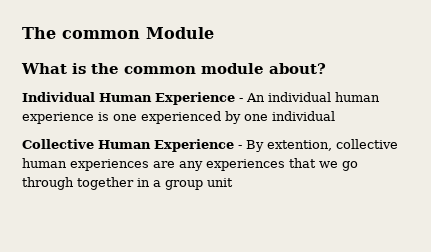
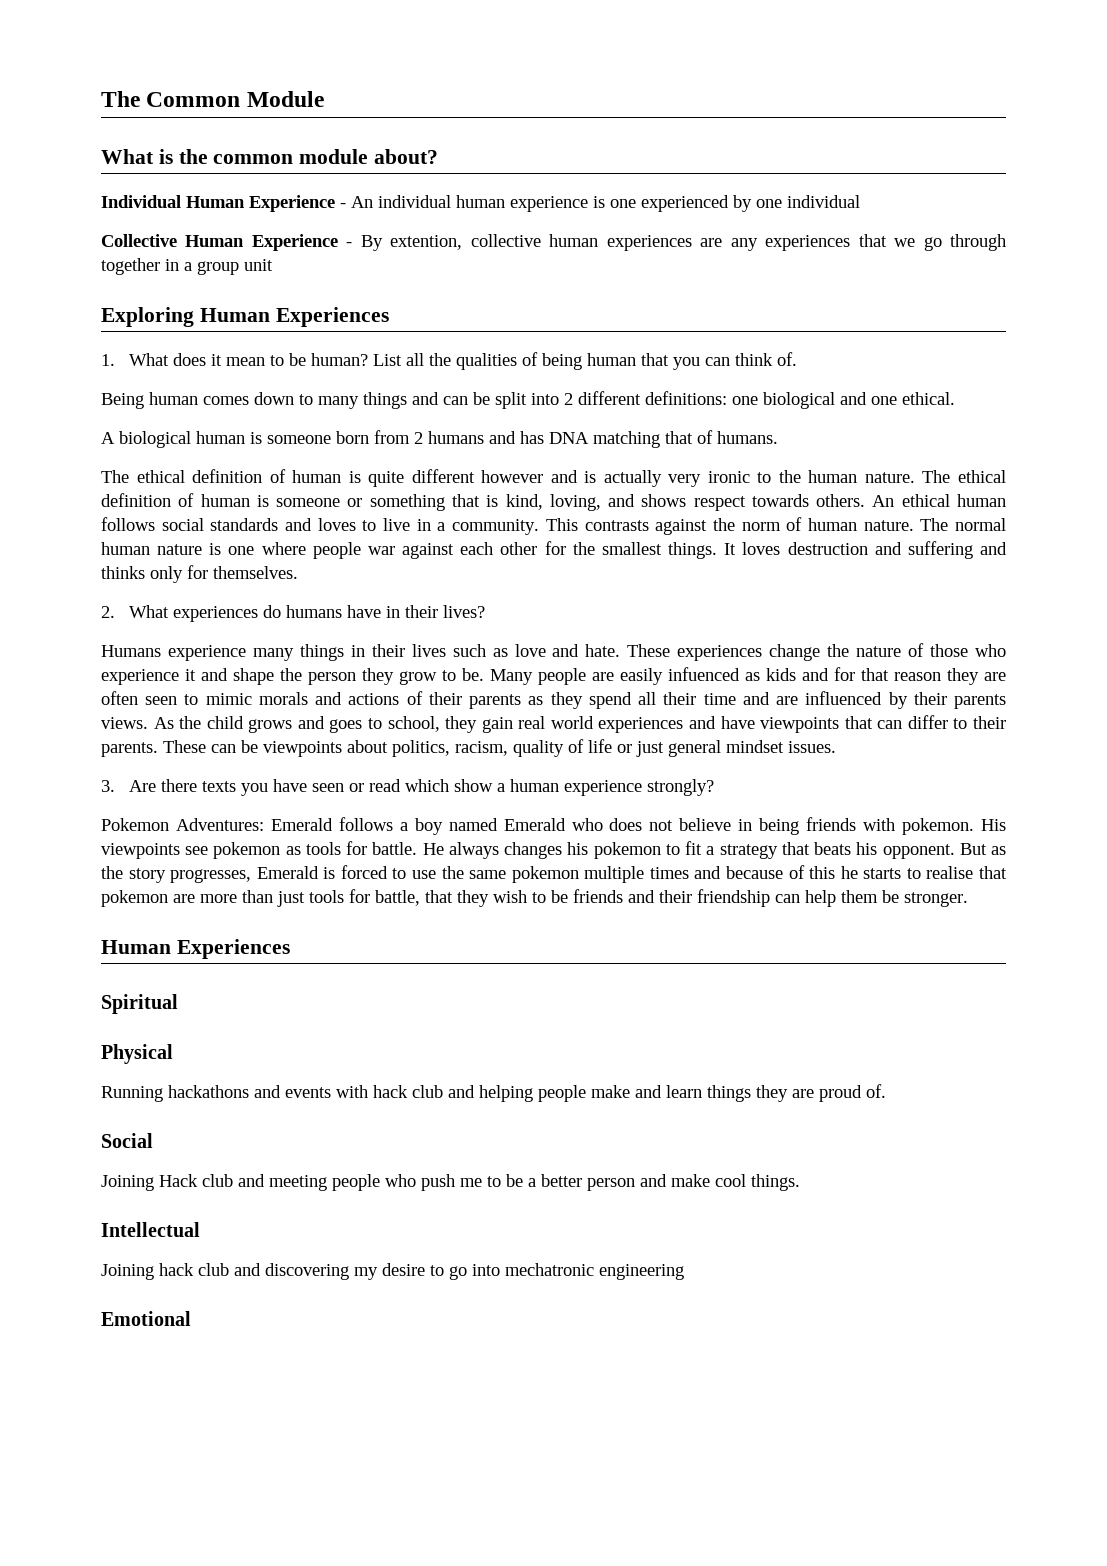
[22,27,140,39] The common -> [101,91,241,107] The Common
(233, 182) none -> [101,307,389,327] [101,352,798,370] [101,391,955,409] [101,430,778,448] [101,469,1006,487] [101,493,1007,511] [101,517,1007,535] [101,541,1007,559] [101,565,298,583] [101,605,486,622] [101,643,1006,661] [101,667,1006,685] [101,691,1006,709] [101,715,1006,733] [101,739,836,757] [101,779,715,796] [101,817,1007,835] [101,841,1006,859] [101,865,1007,883] [101,889,968,907] [101,939,290,959] [101,994,178,1014] [101,1044,173,1064] [101,1084,886,1102] [101,1133,153,1148] [101,1174,800,1191] [101,1222,200,1237] [101,1263,684,1280] [101,1311,191,1326] // Exploring Human Experiences // 1. What does it mean to be human? List all the qualities of being human that you can think of. // Being human comes down to many things and can be split into 2 different definitions: one biological and one ethical. // A biological human is someone born from 2 humans and has DNA matching that of humans. // The ethical definition of human is quite different however and is actually very ironic to the human nature. The ethical definition of human is someone or something that is kind, loving, and shows respect towards others. An ethical human follows social standards and loves to live in a community. This contrasts against the norm of human nature. The normal human nature is one where people war against each other for the smallest things. It loves destruction and suffering and thinks only for themselves. // 2. What experiences do humans have in their lives? // Humans experience many things in their lives such as love and hate. These experiences change the nature of those who experience it and shape the person they grow to be. Many people are easily infuenced as kids and for that reason they are often seen to mimic morals and actions of their parents as they spend all their time and are influenced by their parents views. As the child grows and goes to school, they gain real world experiences and have viewpoints that can differ to their parents. These can be viewpoints about politics, racism, quality of life or just general mindset issues. // 3. Are there texts you have seen or read which show a human experience strongly? // Pokemon Adventures: Emerald follows a boy named Emerald who does not believe in being friends with pokemon. His viewpoints see pokemon as tools for battle. He always changes his pokemon to fit a strategy that beats his opponent. But as the story progresses, Emerald is forced to use the same pokemon multiple times and because of this he starts to realise that pokemon are more than just tools for battle, that they wish to be friends and their friendship can help them be stronger. // Human Experiences // Spiritual // Physical // Running hackathons and events with hack club and helping people make and learn things they are proud of. // Social // Joining Hack club and meeting people who push me to be a better person and make cool things. // Intellectual // Joining hack club and discovering my desire to go into mechatronic engineering // Emotional

